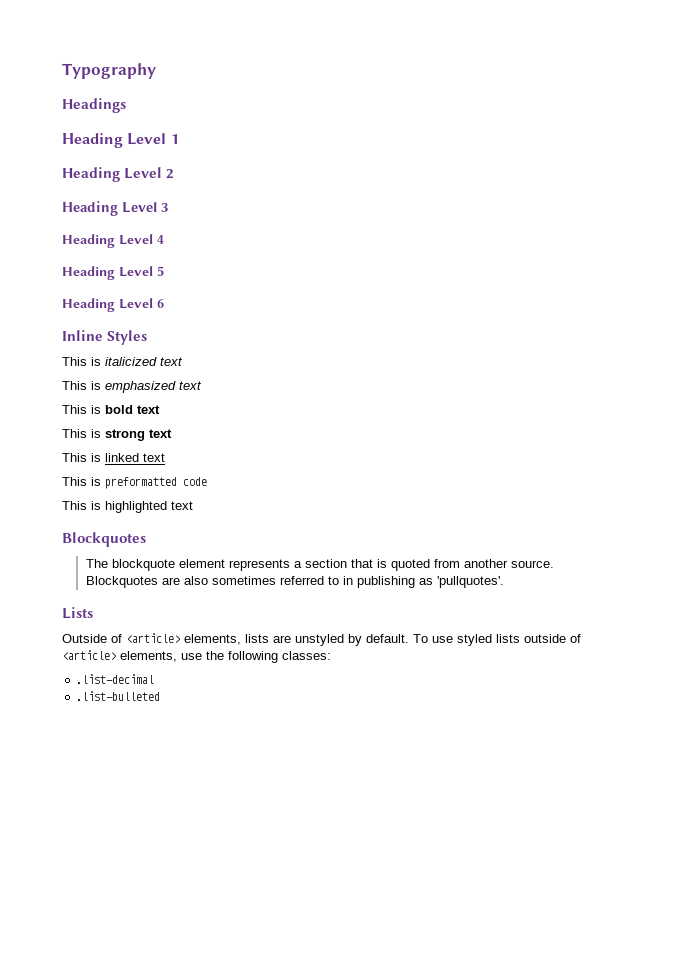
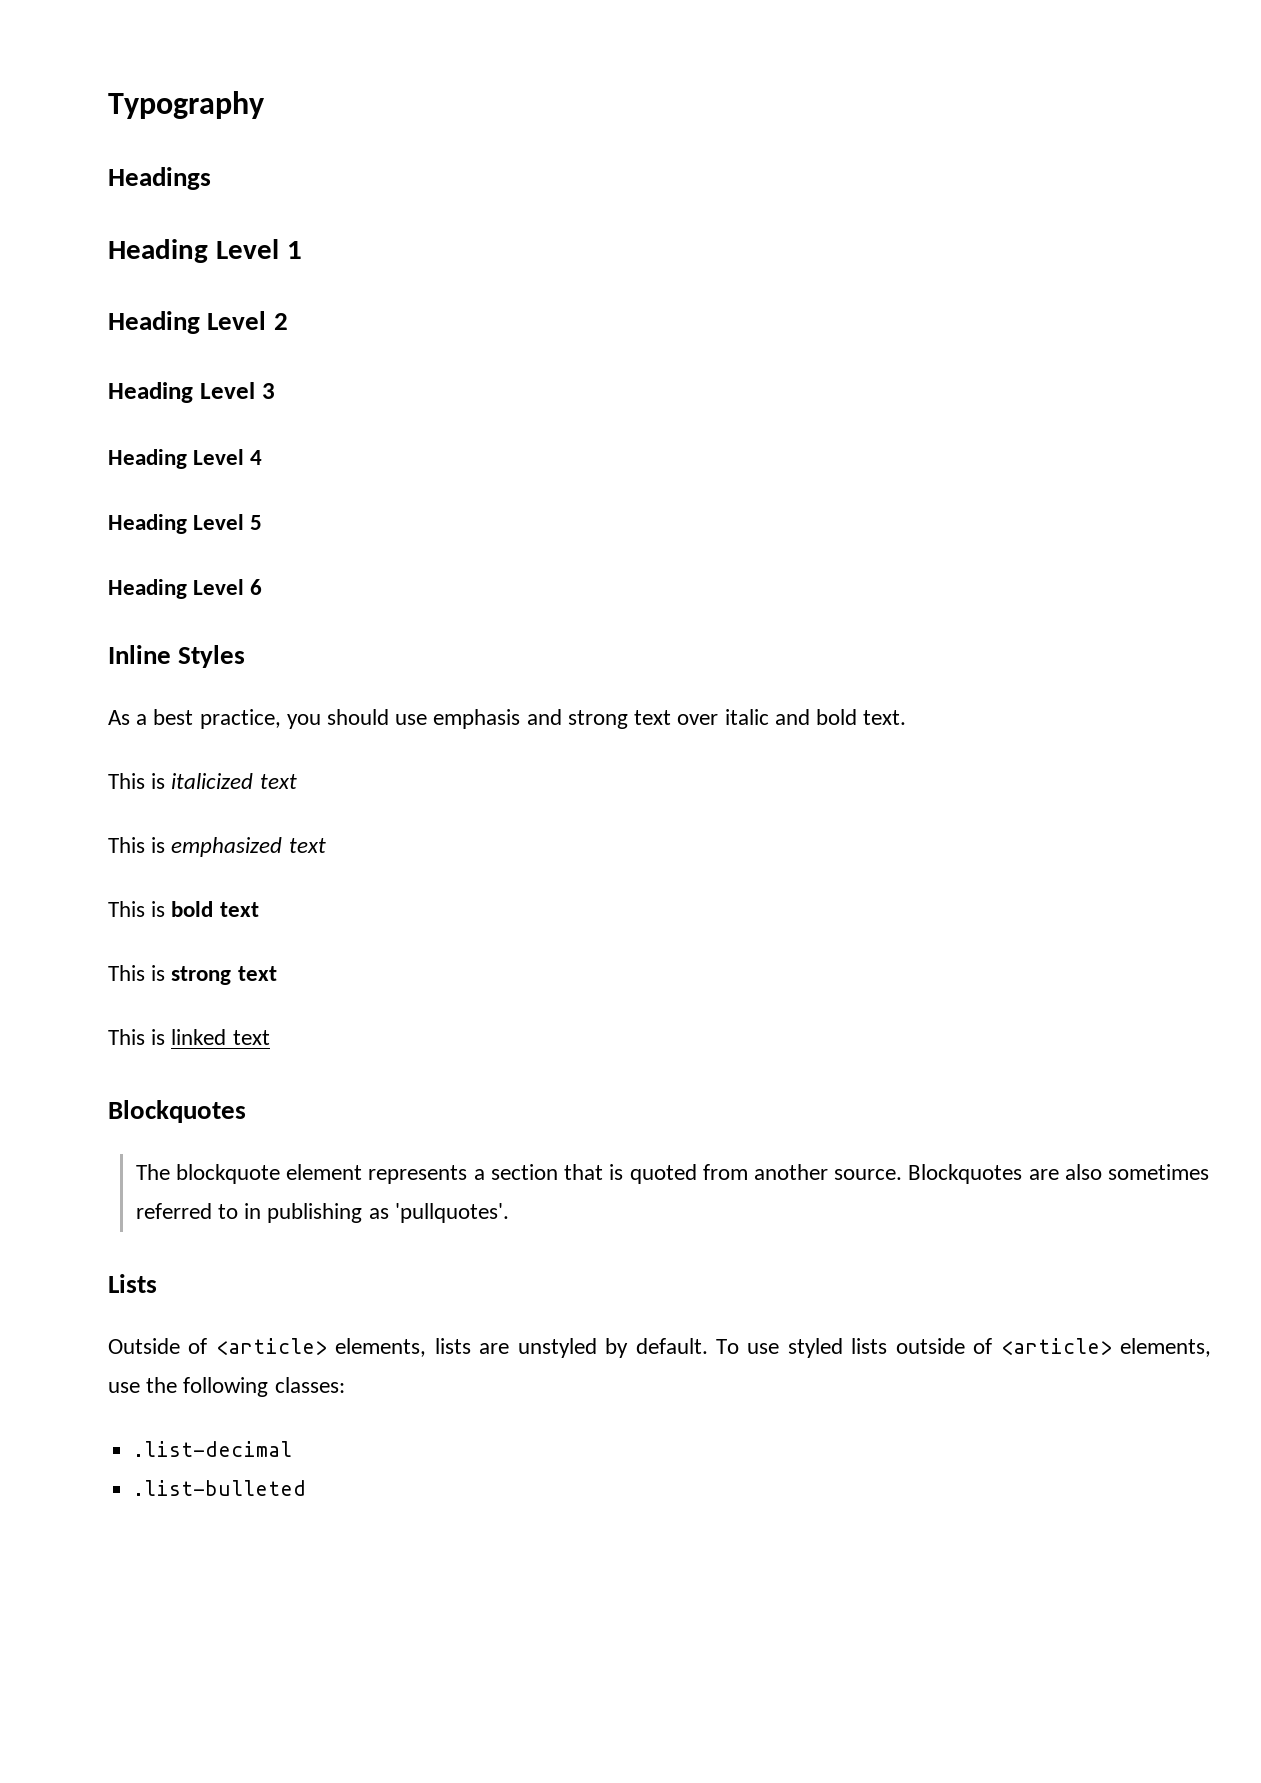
(148, 337) none -> [108,709,907,729] // As a best practice, you should use emphasis and strong text over italic and bold text.
[62,477,207,489] [62,501,193,513] // This is preformatted code // This is highlighted text -> (270, 1037) none

